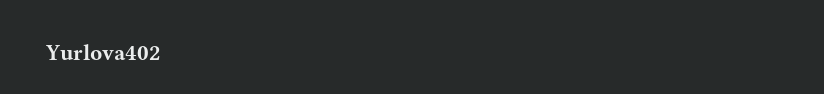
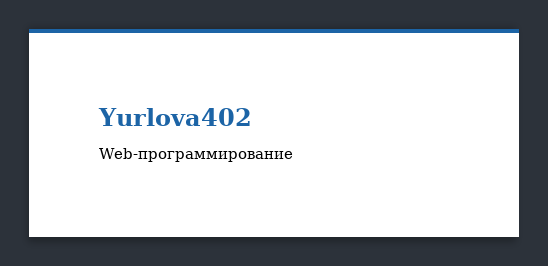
(161, 52) none -> [99,148,293,162] // Web-программирование

